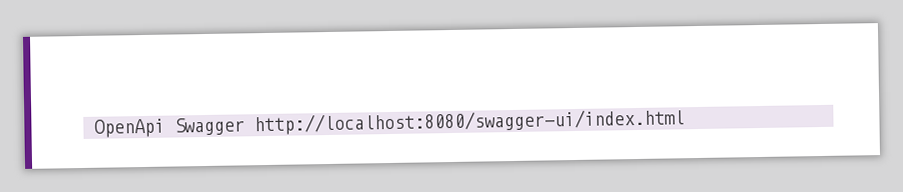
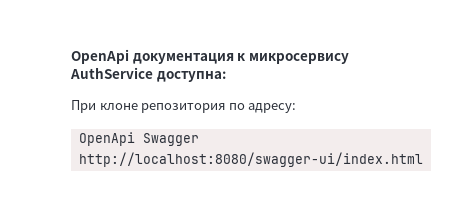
[94,118,166,138] OpenApi -> [71,49,349,64] [70,67,226,82] [71,100,297,113] [78,132,135,146] OpenApi документация к микросервису AuthService доступна: // При клоне репозитория по адресу: // OpenApi

